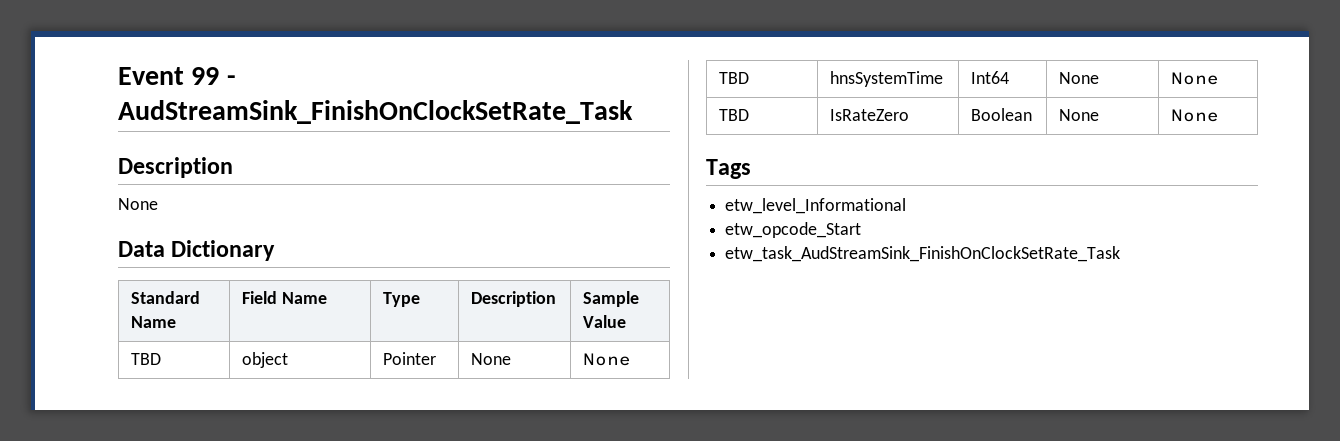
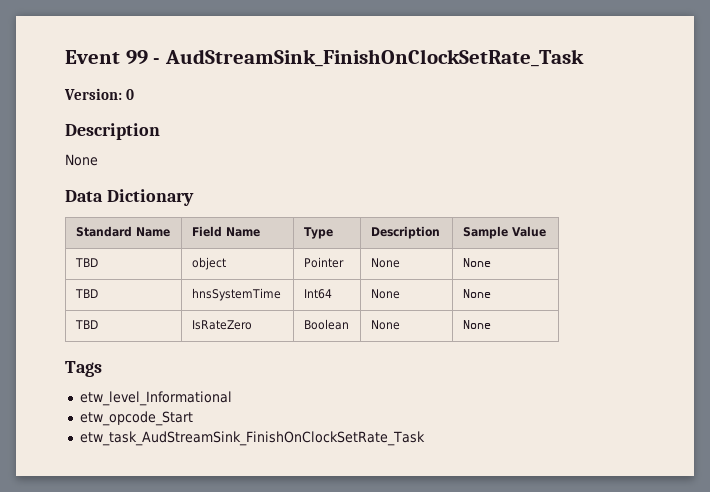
(633, 112) none -> [64,88,134,100] // Version: 0

